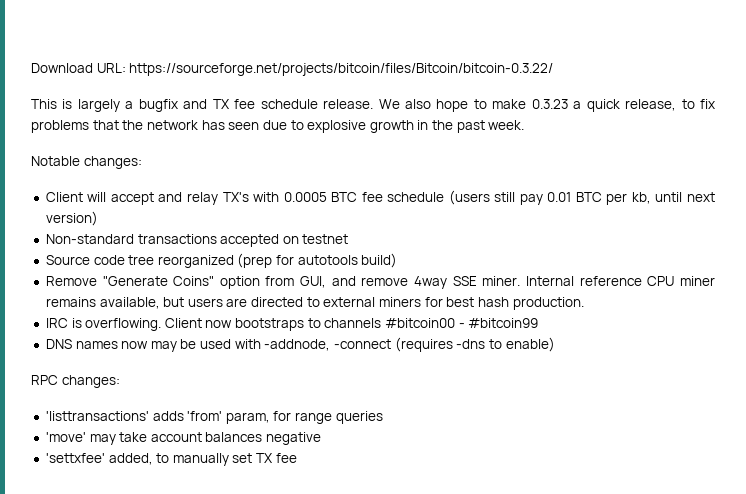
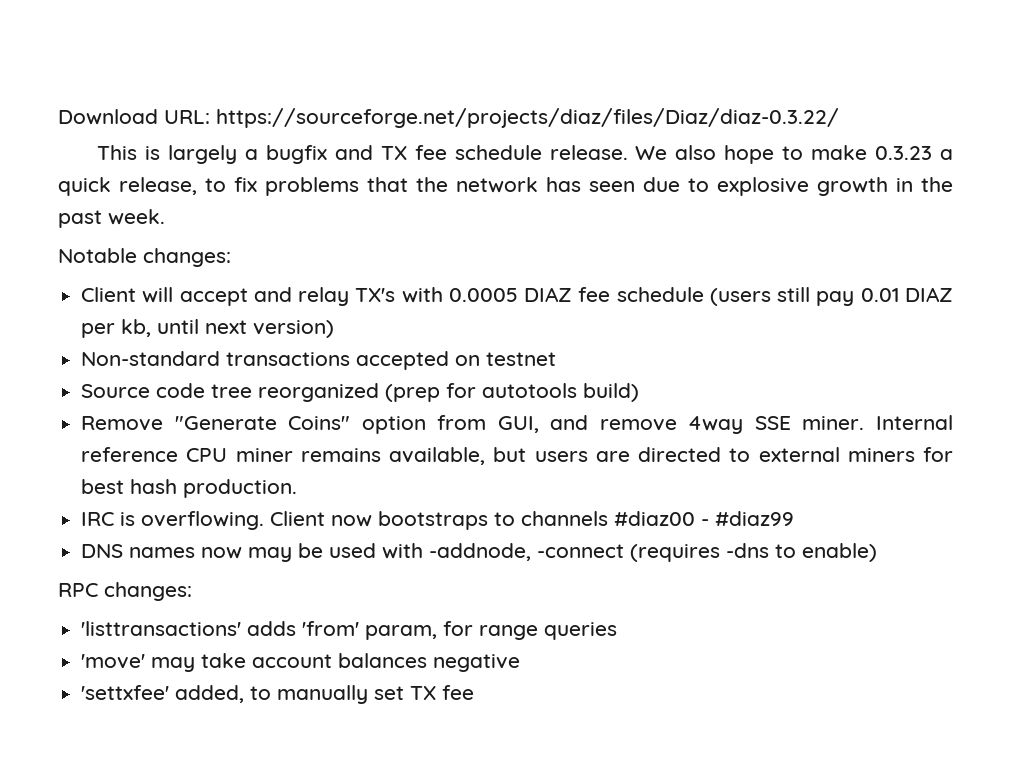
[129,63,554,76] https://sourceforge.net/projects/bitcoin/files/Bitcoin/bitcoin-0.3.22/ -> [216,108,839,128] https://sourceforge.net/projects/diaz/files/Diaz/diaz-0.3.22/
[331,192,358,202] BTC -> [524,287,573,302] DIAZ
[575,192,602,202] BTC -> [904,287,953,302] DIAZ
[385,318,539,328] #bitcoin00 - #bitcoin99 -> [614,511,795,526] #diaz00 - #diaz99

